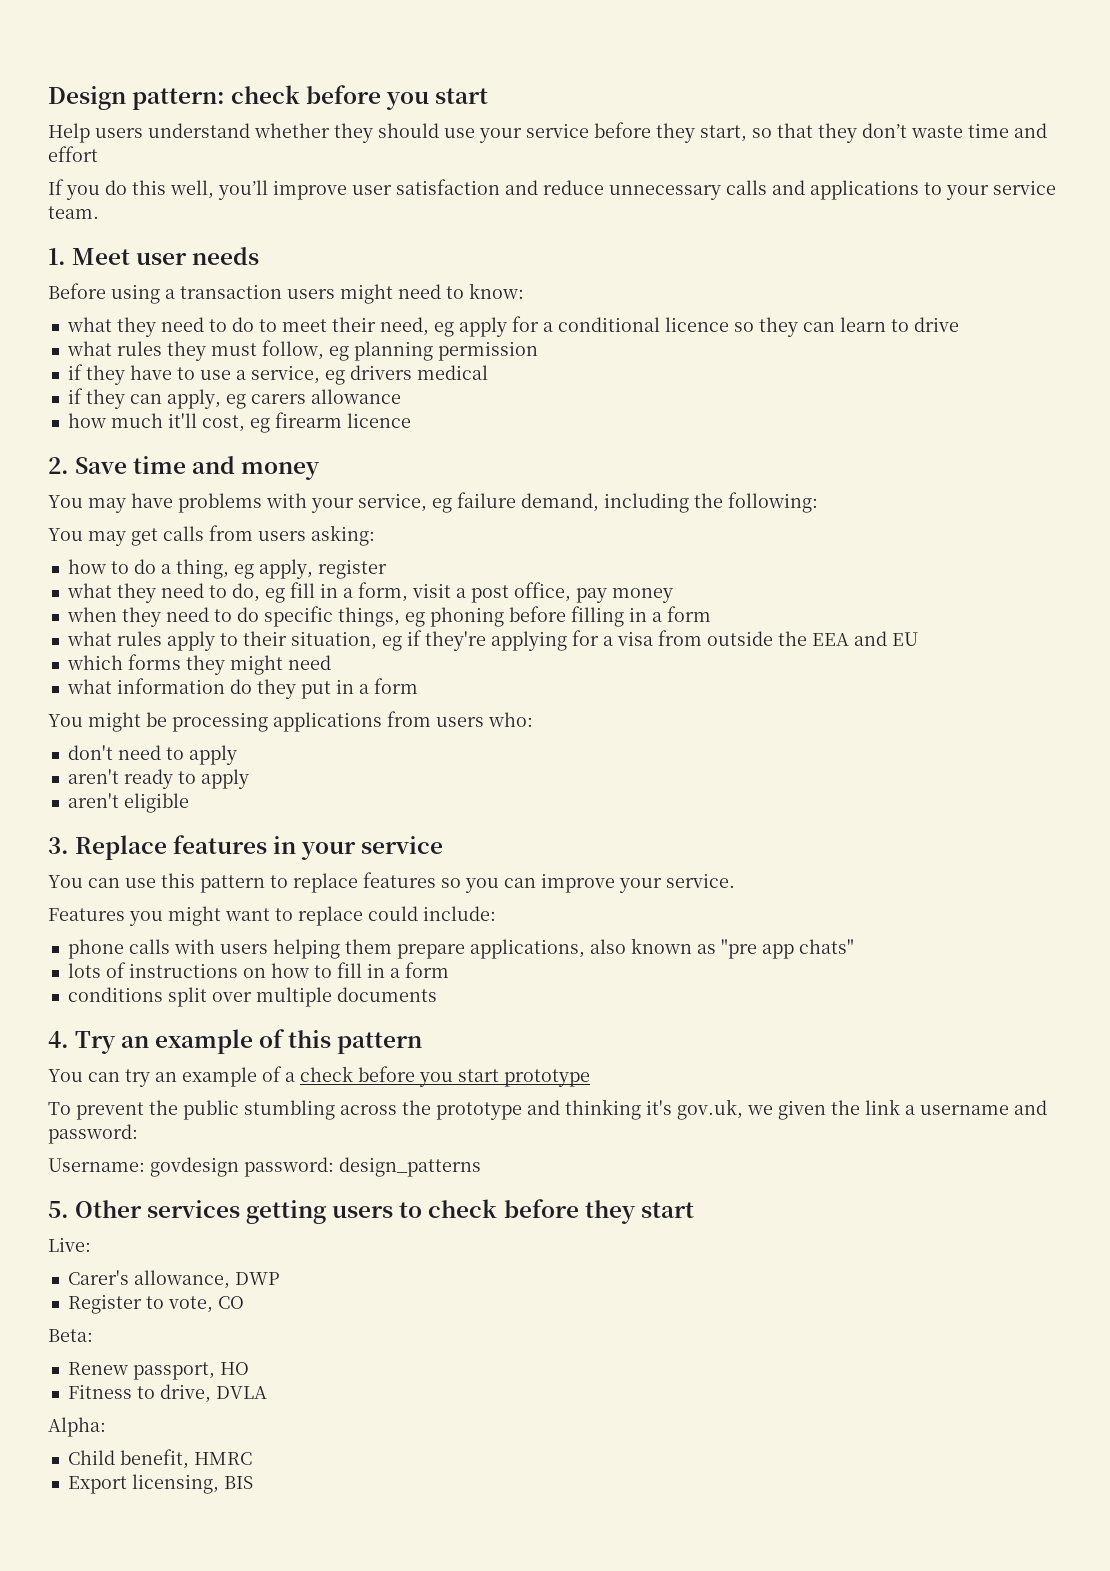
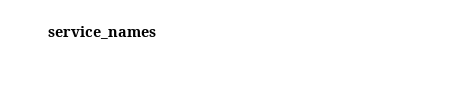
[48,85,489,110] [48,122,1047,143] [48,146,98,162] [48,179,1056,200] [48,206,99,219] [48,247,260,265] [48,283,524,304] [66,316,959,337] [66,340,538,361] [67,364,488,385] [67,388,401,409] [67,412,411,433] [48,456,321,480] [48,492,818,513] [48,525,375,546] [67,559,387,579] [66,582,673,603] [66,606,711,627] [66,630,918,651] [66,654,331,675] [66,678,418,699] [48,711,533,732] [67,745,237,765] [67,769,249,789] [67,793,189,813] [48,835,444,860] [48,872,735,893] [48,906,496,926] [67,938,854,959] [67,962,449,978] [67,987,437,1007] [48,1029,423,1054] [48,1066,590,1087] [48,1099,1047,1120] [48,1124,138,1144] [48,1157,481,1177] [48,1199,694,1224] [48,1237,91,1252] [67,1270,280,1289] [67,1294,244,1314] [48,1329,93,1342] [67,1362,249,1380] [67,1384,267,1403] [48,1417,106,1437] [67,1449,252,1469] [67,1474,253,1494] Design pattern: check before you start // Help users understand whether they should use your service before they start, so that they don’t waste time and effort // If you do this well, you’ll improve user satisfaction and reduce unnecessary calls and applications to your service team. // 1. Meet user needs // Before using a transaction users might need to know: // what they need to do to meet their need, eg apply for a conditional licence so they can learn to drive // what rules they must follow, eg planning permission // if they have to use a service, eg drivers medical // if they can apply, eg carers allowance // how much it'll cost, eg firearm licence // 2. Save time and money // You may have problems with your service, eg failure demand, including the following: // You may get calls from users asking: // how to do a thing, eg apply, register // what they need to do, eg fill in a form, visit a post office, pay money // when they need to do specific things, eg phoning before filling in a form // what rules apply to their situation, eg if they're applying for a visa from outside the EEA and EU // which forms they might need // what information do they put in a form // You might be processing applications from users who: // don't need to apply // aren't ready to apply // aren't eligible // 3. Replace features in your service // You can use this pattern to replace features so you can improve your service. // Features you might want to replace could include: // phone calls with users helping them prepare applications, also known as "pre app chats" // lots of instructions on how to fill in a form // conditions split over multiple documents // 4. Try an example of this pattern // You can try an example of a check before you start prototype // To prevent the public stumbling across the prototype and thinking it's gov.uk, we given the link a username and password: // Username: govdesign password: design_patterns // 5. Other services getting users to check before they start // Live: // Carer's allowance, DWP // Register to vote, CO // Beta: // Renew passport, HO // Fitness to drive, DVLA // Alpha: // Child benefit, HMRC // Export licensing, BIS -> [48,26,156,39] service_names

